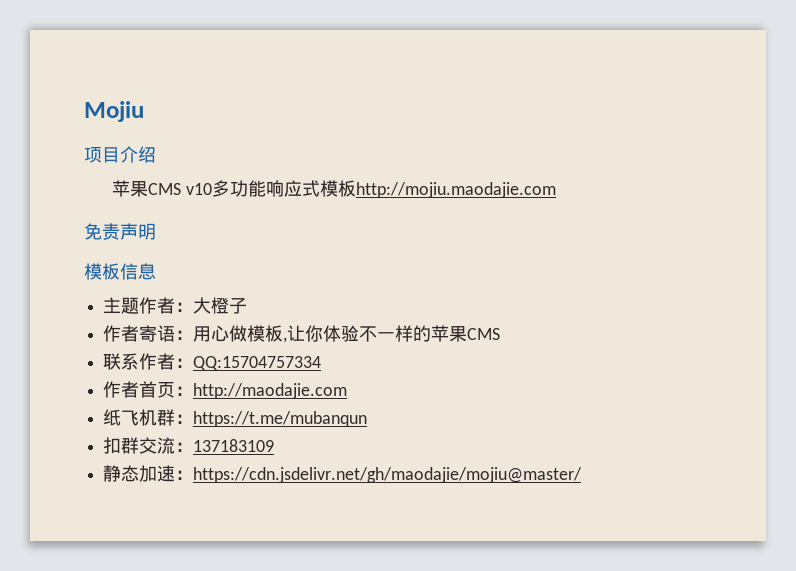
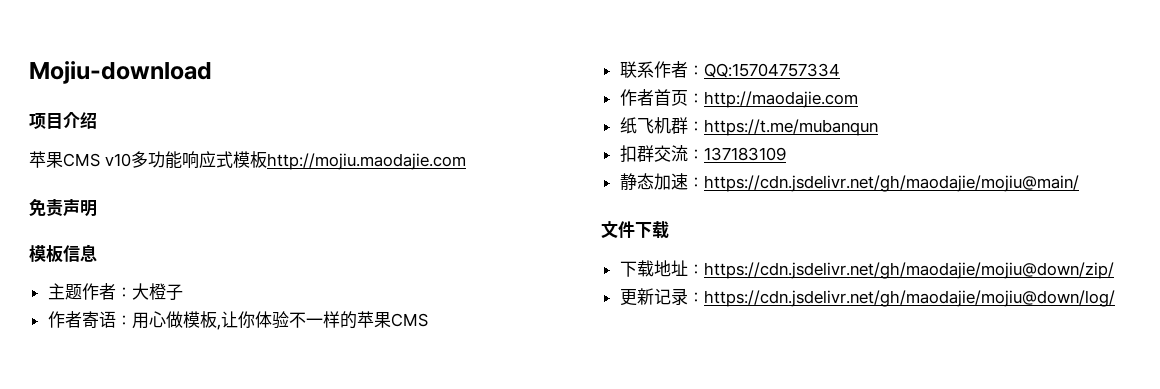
[84,101,144,122] Mojiu -> [29,61,212,84] Mojiu-download
[193,467,583,483] https://cdn.jsdelivr.net/gh/maodajie/mojiu@master/ -> [703,175,1079,192] [601,221,669,239] [619,260,1114,279] [619,288,1115,307] https://cdn.jsdelivr.net/gh/maodajie/mojiu@main/ // 文件下载 // 下载地址：https://cdn.jsdelivr.net/gh/maodajie/mojiu@down/zip/ // 更新记录：https://cdn.jsdelivr.net/gh/maodajie/mojiu@down/log/

